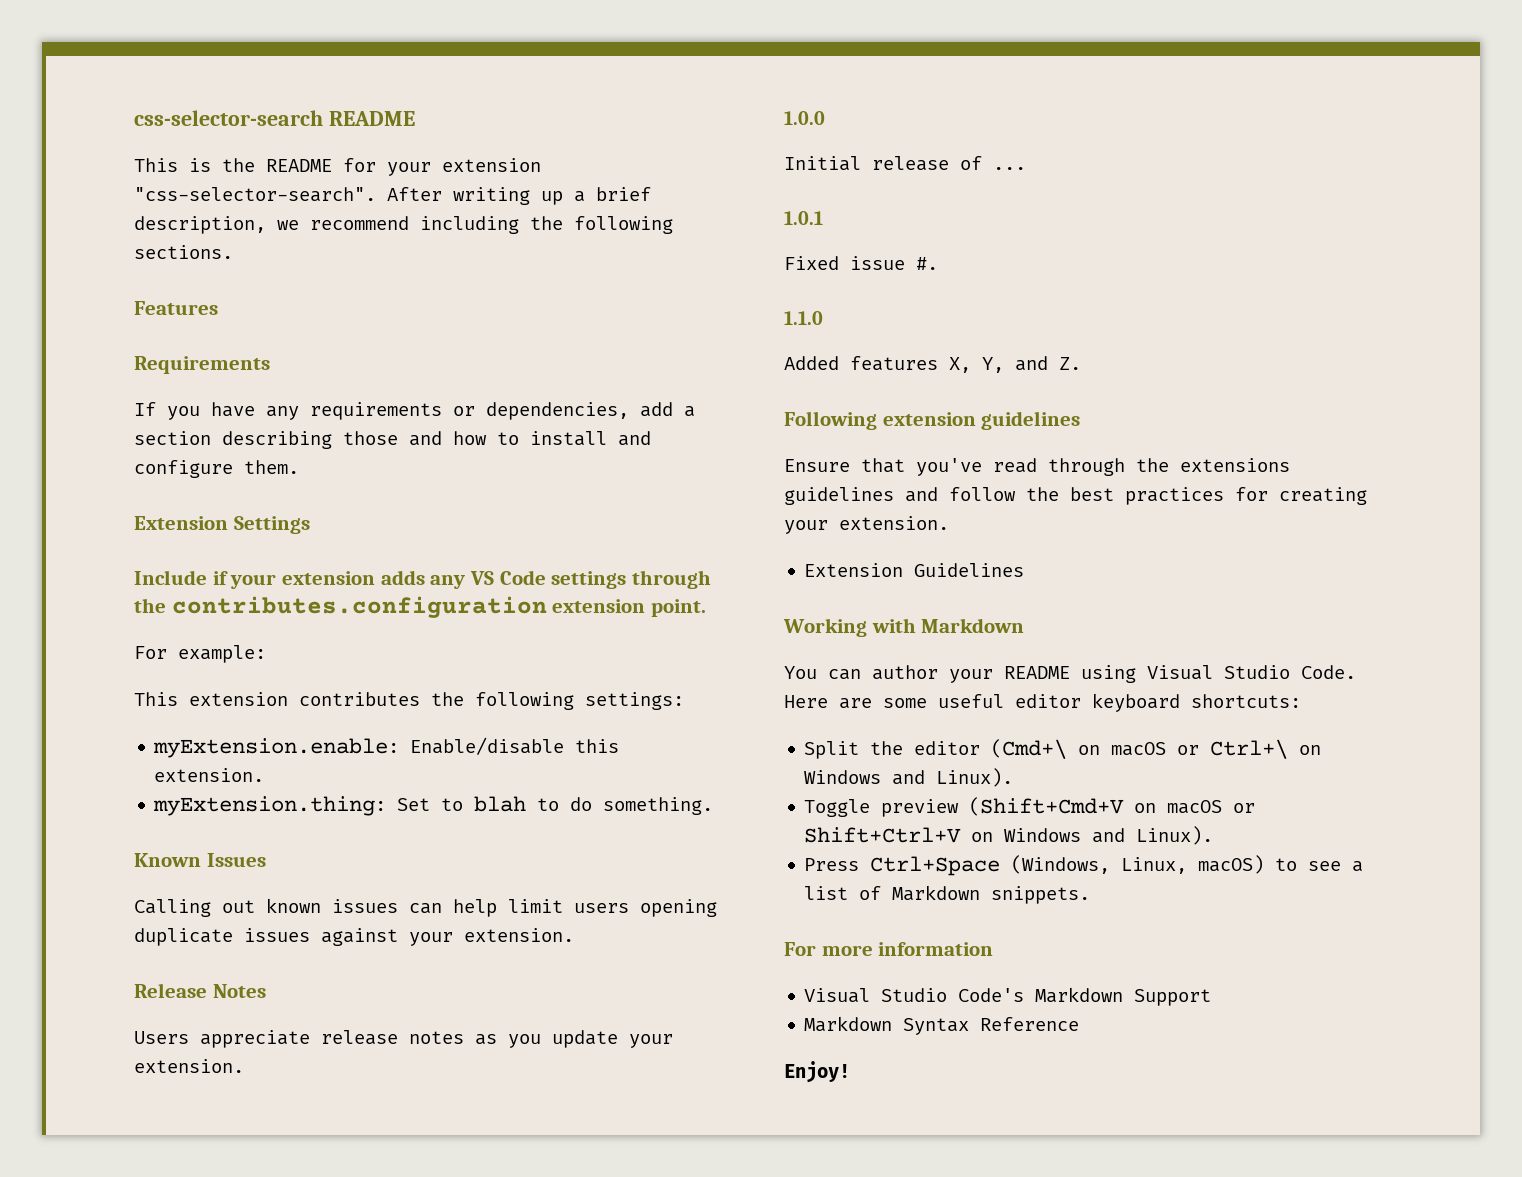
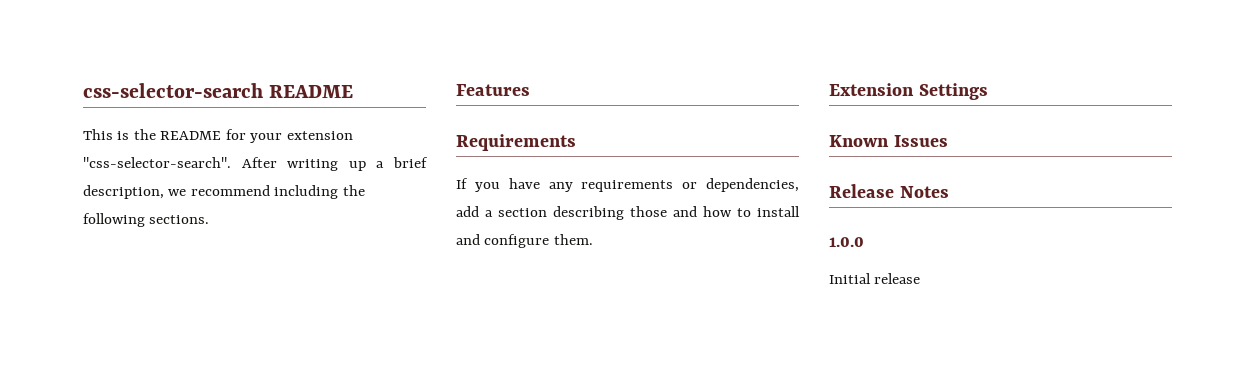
[134,570,712,589] [134,596,707,618] [134,645,266,663] [134,692,684,710] [153,737,620,758] [154,768,265,782] [153,796,714,816] [134,853,266,867] [134,898,717,917] [134,928,574,946] [134,983,266,998] [134,1030,673,1048] [134,1059,244,1073] [784,111,825,125] [784,156,1026,171] [784,211,823,225] [784,256,938,270] [784,311,823,325] [784,356,1081,373] [784,411,1081,430] [784,458,1290,476] [784,487,1367,505] [784,516,949,534] [804,563,1025,577] [783,618,1025,637] [784,665,1356,683] [784,693,1301,712] [804,739,1322,759] [804,768,1014,787] [804,797,1256,817] [804,826,1214,845] [804,855,1364,876] [804,885,1091,904] [784,942,994,956] [804,987,1212,1006] [804,1016,1080,1035] [784,1061,850,1083] Include if your extension adds any VS Code settings through the contributes.configuration extension point. // For example: // This extension contributes the following settings: // myExtension.enable: Enable/disable this extension. // myExtension.thing: Set to blah to do something. // Known Issues // Calling out known issues can help limit users opening duplicate issues against your extension. // Release Notes // Users appreciate release notes as you update your extension. // 1.0.0 // Initial release of ... // 1.0.1 // Fixed issue #. // 1.1.0 // Added features X, Y, and Z. // Following extension guidelines // Ensure that you've read through the extensions guidelines and follow the best practices for creating your extension. // Extension Guidelines // Working with Markdown // You can author your README using Visual Studio Code. Here are some useful editor keyboard shortcuts: // Split the editor (Cmd+\ on macOS or Ctrl+\ on Windows and Linux). // Toggle preview (Shift+Cmd+V on macOS or Shift+Ctrl+V on Windows and Linux). // Press Ctrl+Space (Windows, Linux, macOS) to see a list of Markdown snippets. // For more information // Visual Studio Code's Markdown Support // Markdown Syntax Reference // Enjoy! -> [829,135,948,147] [829,184,949,198] [829,237,864,247] [829,273,921,284] Known Issues // Release Notes // 1.0.0 // Initial release

